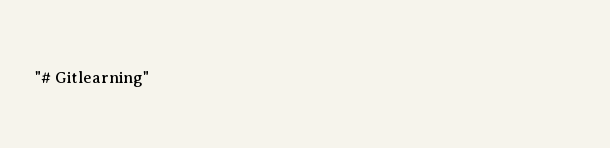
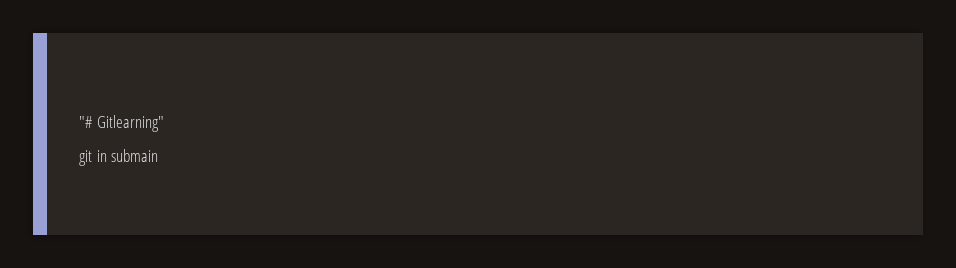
(150, 79) none -> [79,149,159,166] // git in submain

